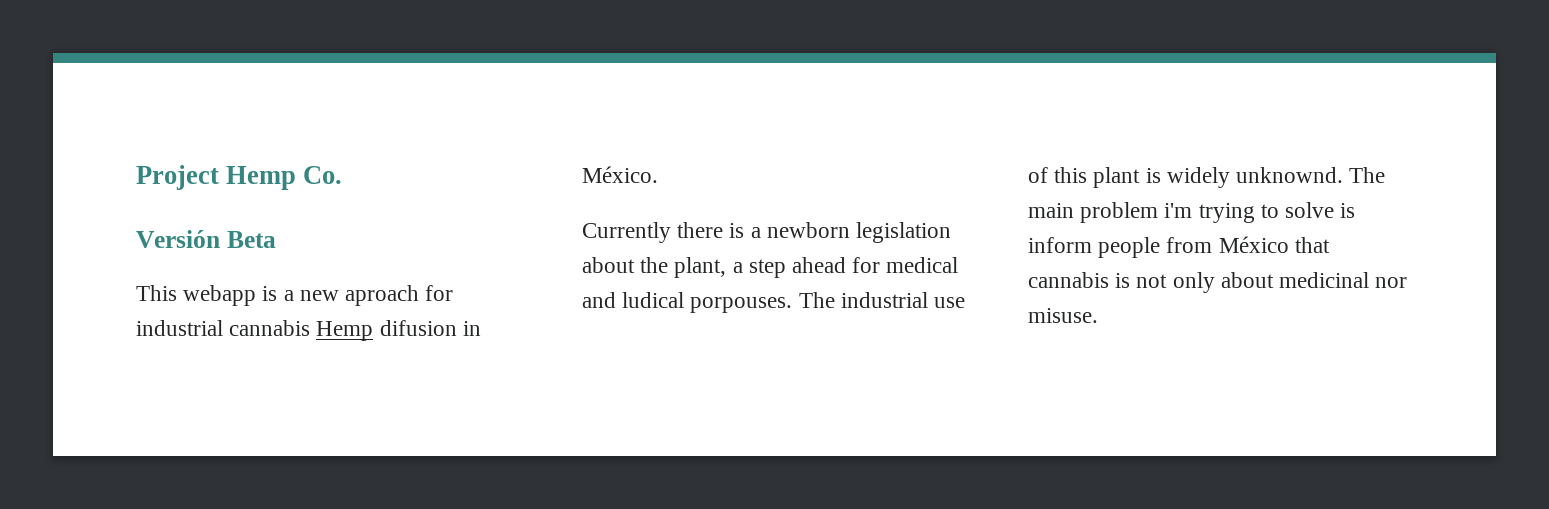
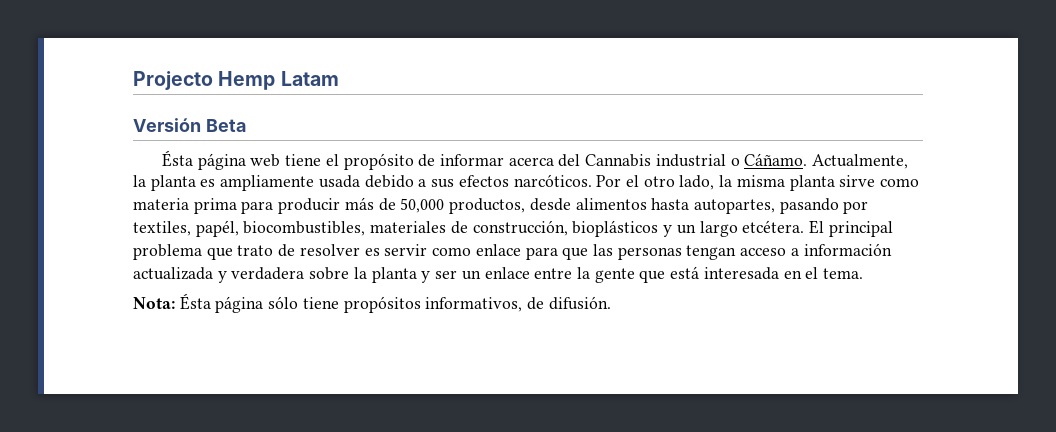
[136,165,343,190] Project Hemp Co. -> [133,71,339,90] Projecto Hemp Latam
[136,285,454,306] [136,320,481,341] [582,166,658,183] [582,222,952,243] [582,257,959,278] [582,292,966,313] [1028,167,1386,188] [1028,202,1356,223] [1028,236,1330,258] [1028,272,1408,293] [1028,308,1098,323] This webapp is a new aproach for industrial cannabis Hemp difusion in México. // Currently there is a newborn legislation about the plant, a step ahead for medical and ludical porpouses. The industrial use of this plant is widely unknownd. The main problem i'm trying to solve is inform people from México that cannabis is not only about medicinal nor misuse. -> [161,150,909,170] [133,174,920,191] [133,197,869,214] [133,220,893,237] [133,243,892,260] [133,266,864,283] [133,293,611,313] Ésta página web tiene el propósito de informar acerca del Cannabis industrial o Cáñamo. Actualmente, la planta es ampliamente usada debido a sus efectos narcóticos. Por el otro lado, la misma planta sirve como materia prima para producir más de 50,000 productos, desde alimentos hasta autopartes, pasando por textiles, papél, biocombustibles, materiales de construcción, bioplásticos y un largo etcétera. El principal problema que trato de resolver es servir como enlace para que las personas tengan acceso a información actualizada y verdadera sobre la planta y ser un enlace entre la gente que está interesada en el tema. // Nota: Ésta página sólo tiene propósitos informativos, de difusión.

